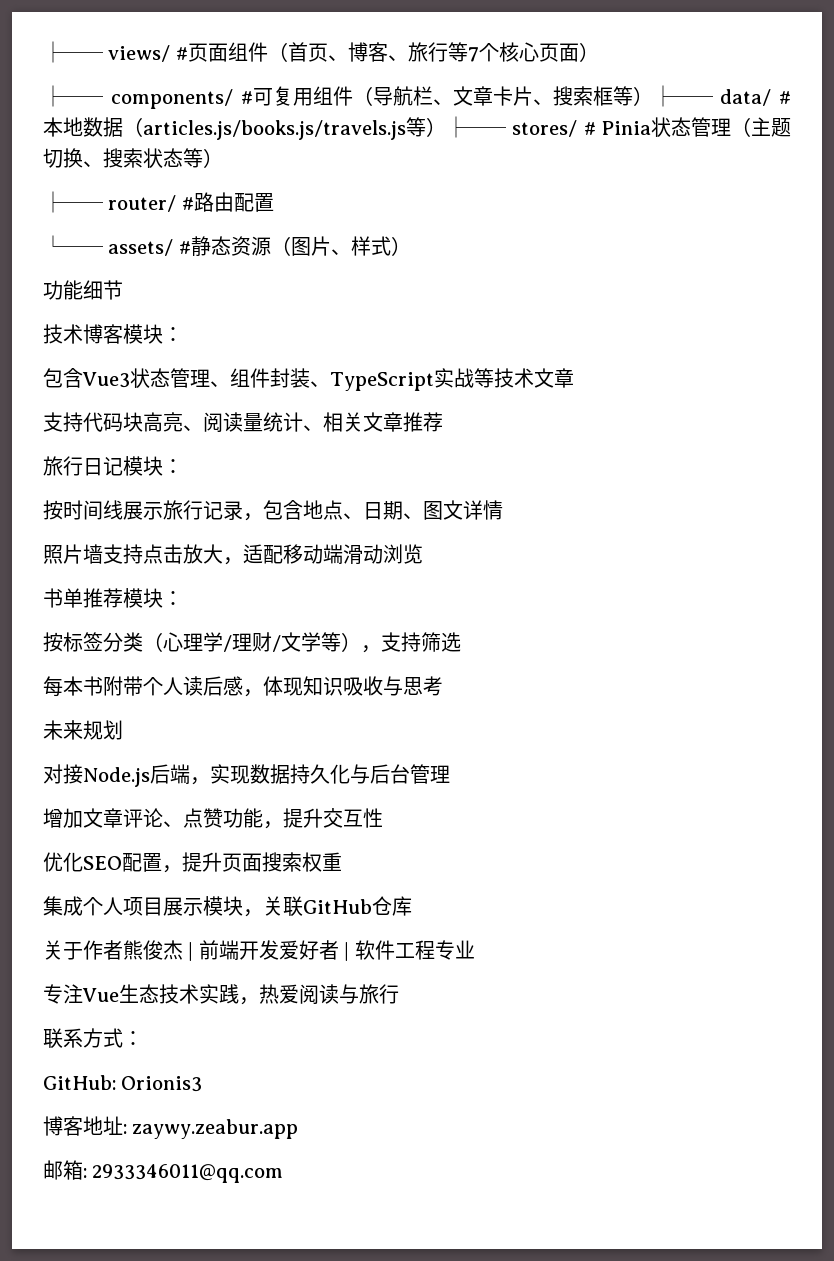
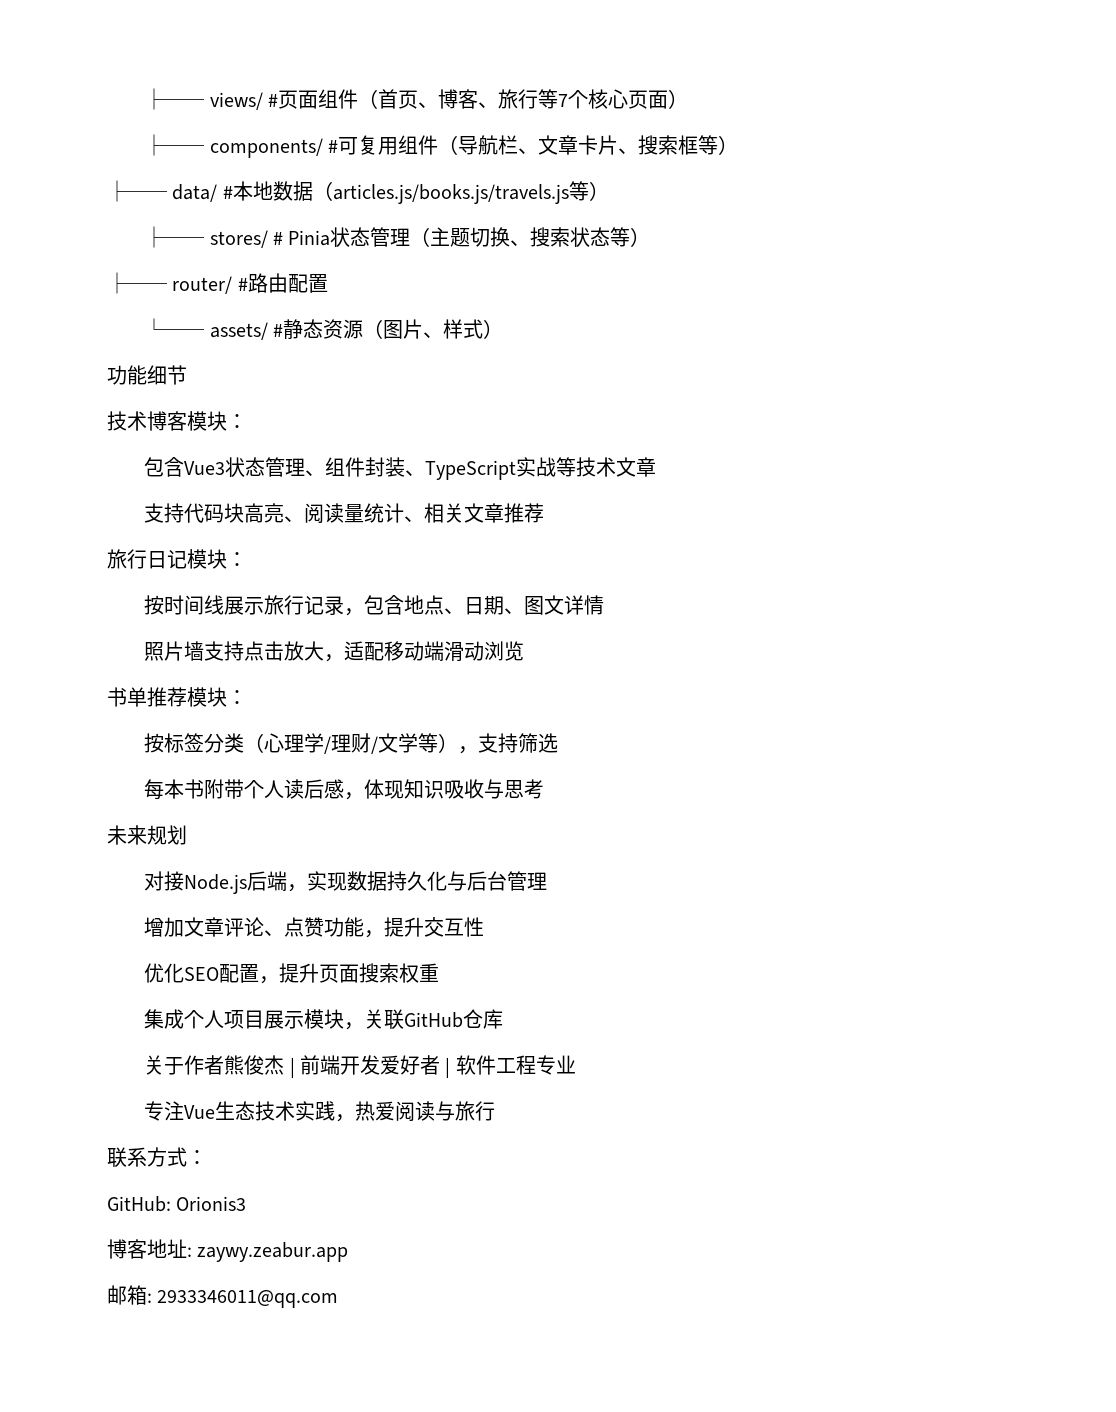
(653, 96) none -> (738, 145) //
(446, 127) none -> (609, 191) //

